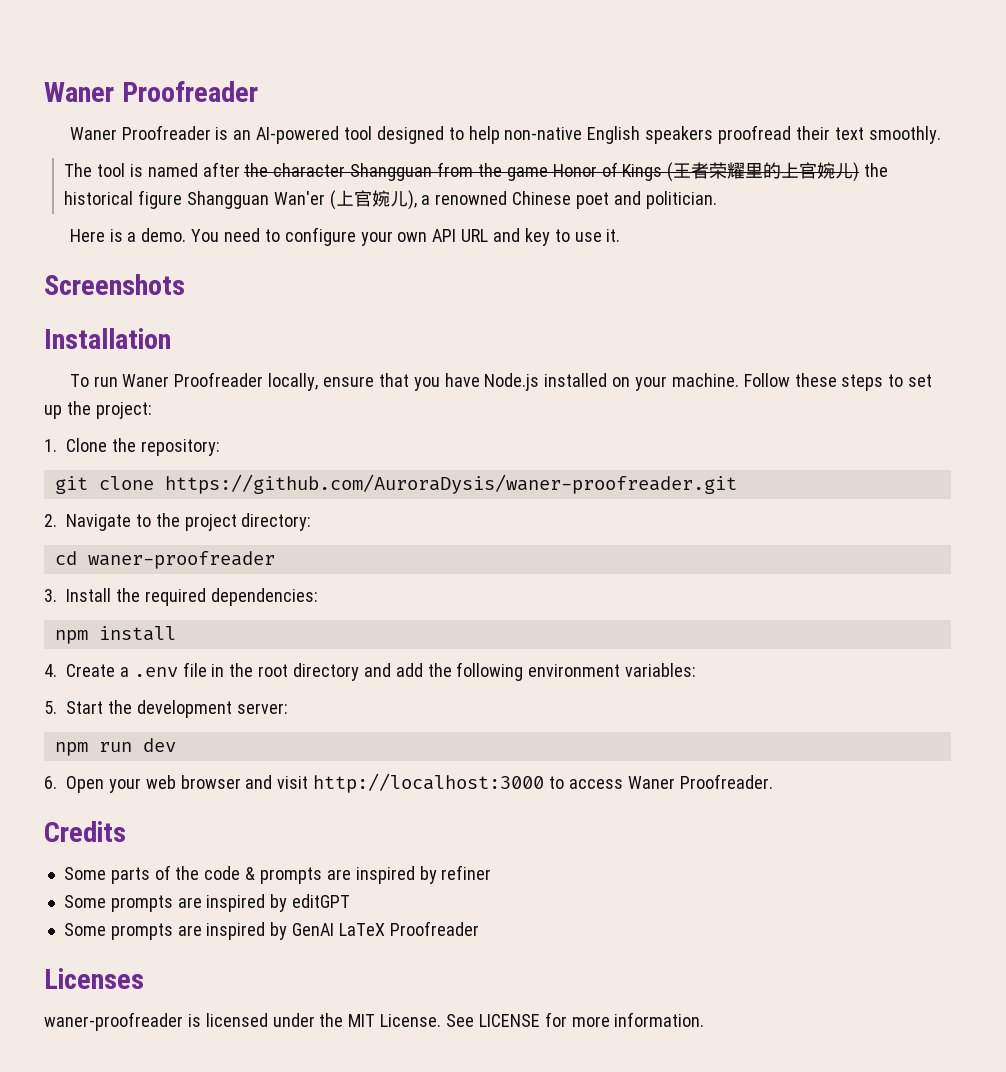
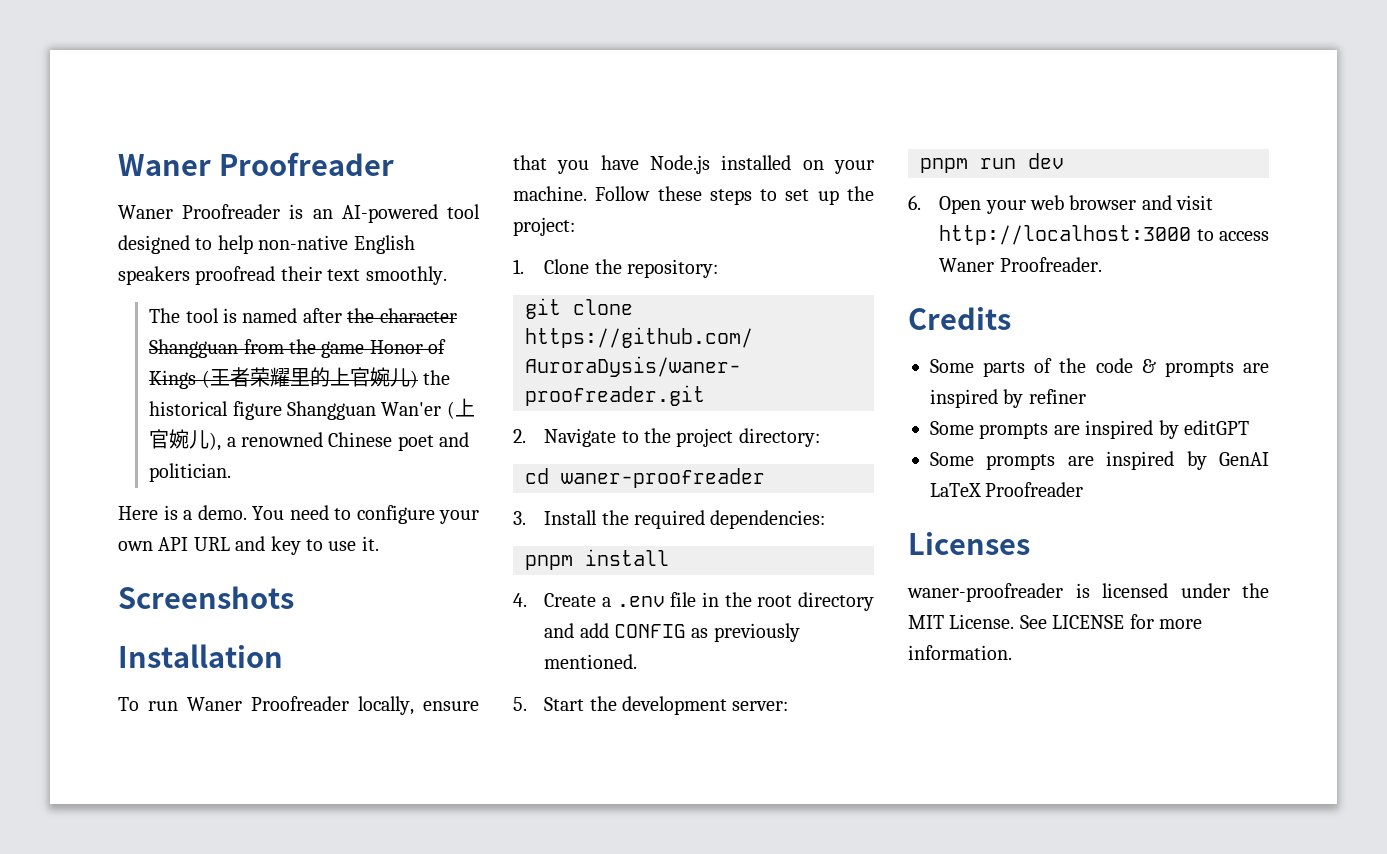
[54,630,88,644] npm -> [525,555,573,570] pnpm
[427,662,697,681] the following environment variables: -> [613,623,800,642] [544,654,638,669] CONFIG as previously mentioned.
[54,742,88,756] npm -> [920,158,968,173] pnpm

